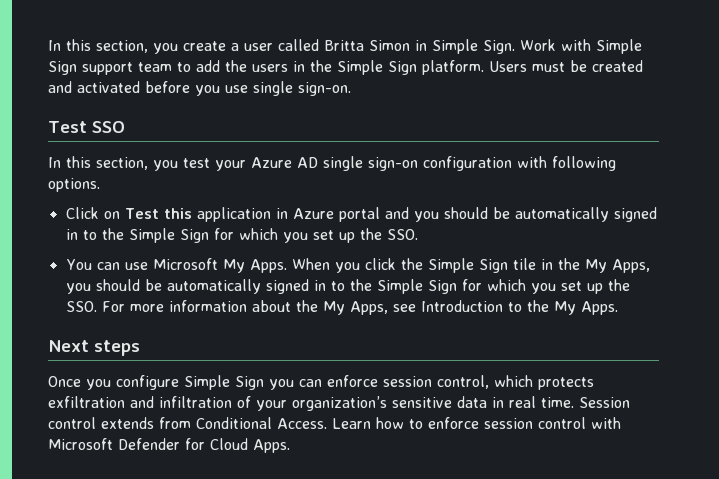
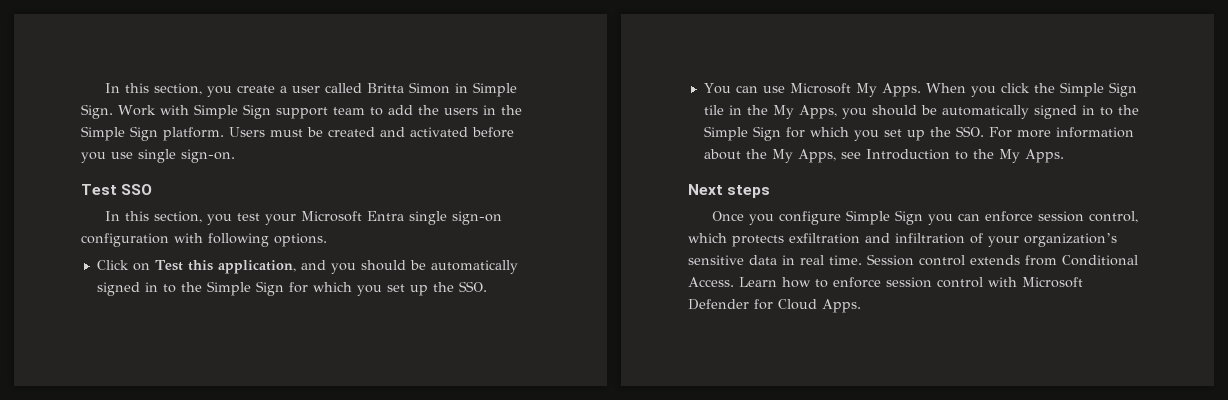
[251,157,318,168] Azure AD -> [300,211,404,222] Microsoft Entra
[196,207,380,222] application in Azure portal -> [217,260,296,274] application,

